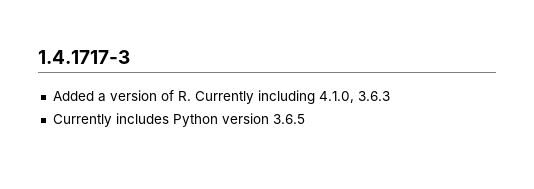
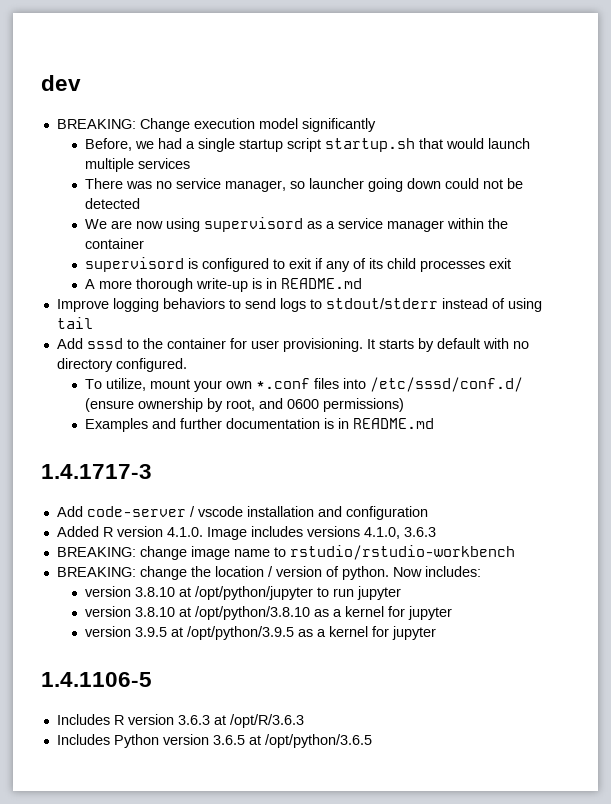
[38,50,130,64] [52,90,390,104] [52,113,169,127] 1.4.1717-3 // Added a version of R. Currently including 4.1.0, 3.6.3 // Currently includes -> [41,75,81,91] [56,118,376,132] [85,138,531,152] [85,158,191,172] [85,178,524,192] [85,198,141,209] [85,217,509,232] [85,238,145,249] [85,257,512,272] [85,278,363,292] [56,298,542,312] [56,317,93,329] [56,338,529,352] [56,358,187,372] [85,377,524,392] [85,398,405,412] [85,418,435,432] [41,464,152,479] [56,506,428,520] [56,526,436,540] [56,545,515,560] [56,566,481,580] [85,586,402,600] [85,606,453,620] [85,626,437,640] [41,672,152,687] [56,714,304,728] [56,734,110,745] dev // BREAKING: Change execution model significantly // Before, we had a single startup script startup.sh that would launch multiple services // There was no service manager, so launcher going down could not be detected // We are now using supervisord as a service manager within the container // supervisord is configured to exit if any of its child processes exit // A more thorough write-up is in README.md // Improve logging behaviors to send logs to stdout/stderr instead of using tail // Add sssd to the container for user provisioning. It starts by default with no directory configured. // To utilize, mount your own *.conf files into /etc/sssd/conf.d/ (ensure ownership by root, and 0600 permissions) // Examples and further documentation is in README.md // 1.4.1717-3 // Add code-server / vscode installation and configuration // Added R version 4.1.0. Image includes versions 4.1.0, 3.6.3 // BREAKING: change image name to rstudio/rstudio-workbench // BREAKING: change the location / version of python. Now includes: // version 3.8.10 at /opt/python/jupyter to run jupyter // version 3.8.10 at /opt/python/3.8.10 as a kernel for jupyter // version 3.9.5 at /opt/python/3.9.5 as a kernel for jupyter // 1.4.1106-5 // Includes R version 3.6.3 at /opt/R/3.6.3 // Includes
(305, 119) none -> [248,734,372,748] at /opt/python/3.6.5

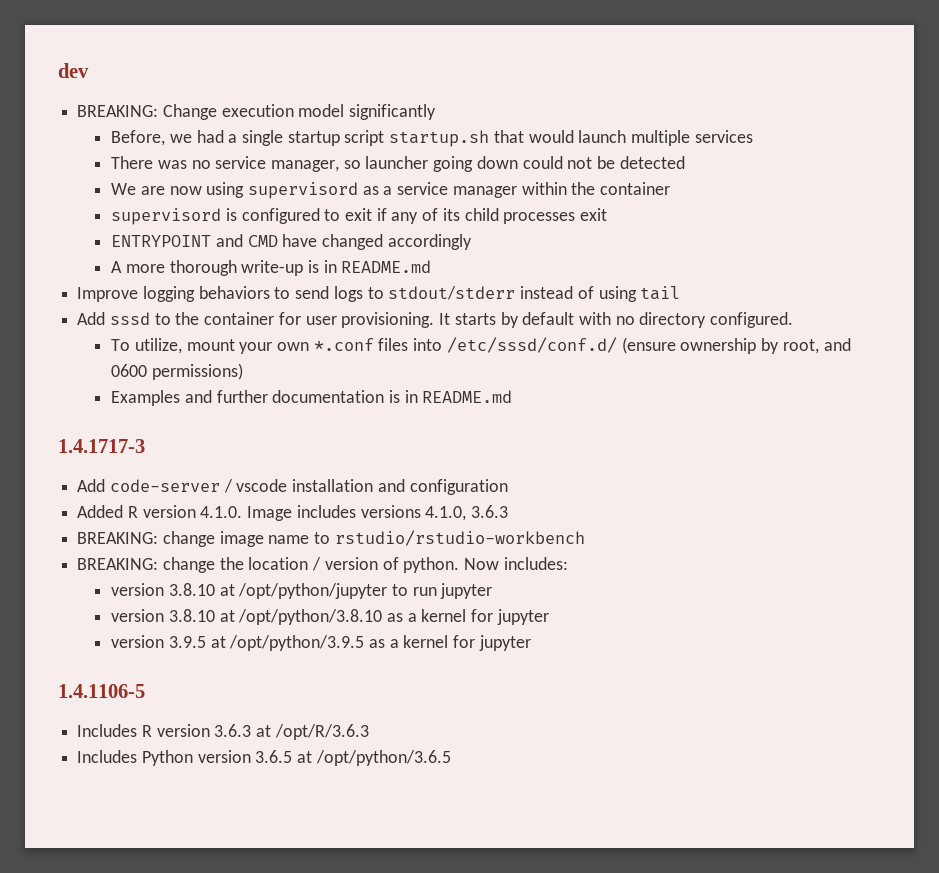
(512, 263) none -> [111,234,472,250] // ENTRYPOINT and CMD have changed accordingly

